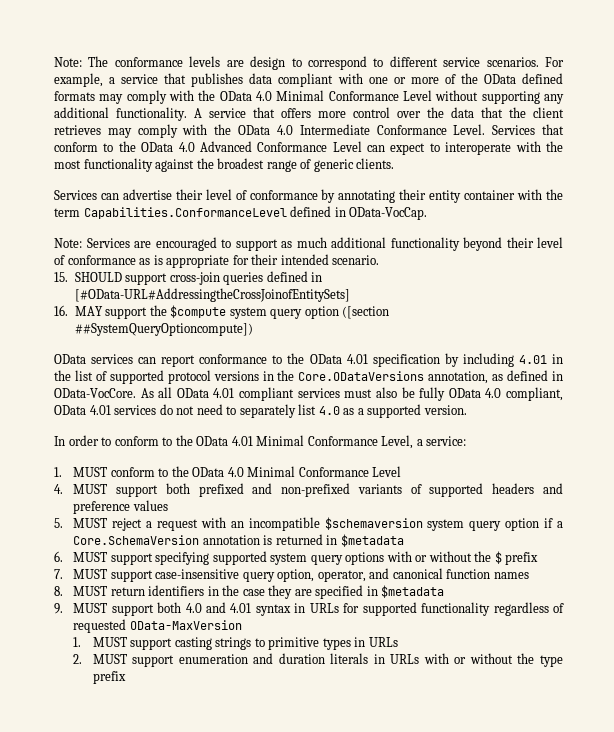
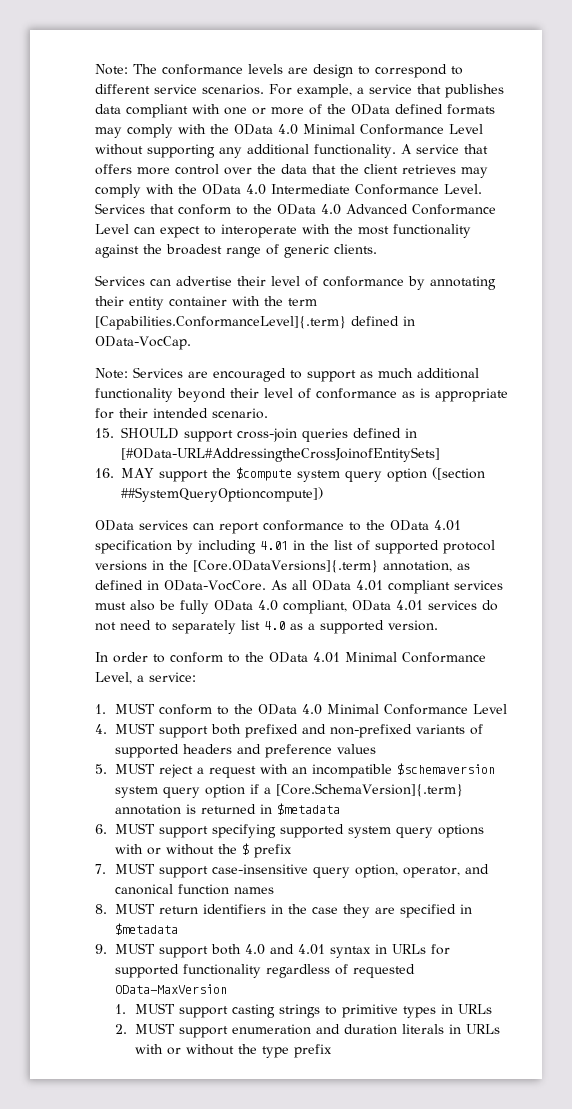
[83,207,287,219] Capabilities.ConformanceLevel -> [95,316,346,330] [Capabilities.ConformanceLevel]{.term}
[298,371,425,381] Core.ODataVersions -> [193,560,378,573] [Core.ODataVersions]{.term}
[73,535,200,545] Core.SchemaVersion -> [276,783,464,797] [Core.SchemaVersion]{.term}

